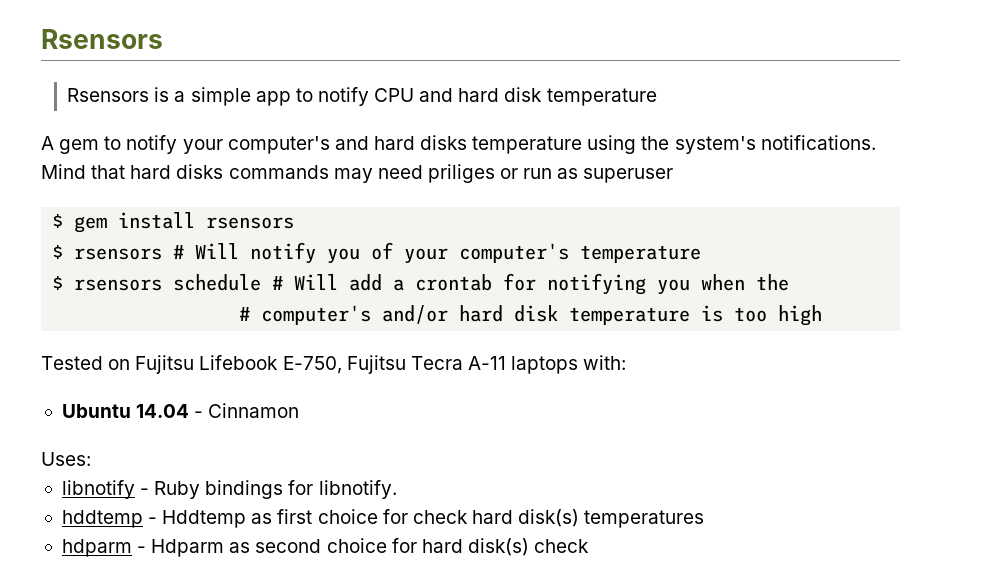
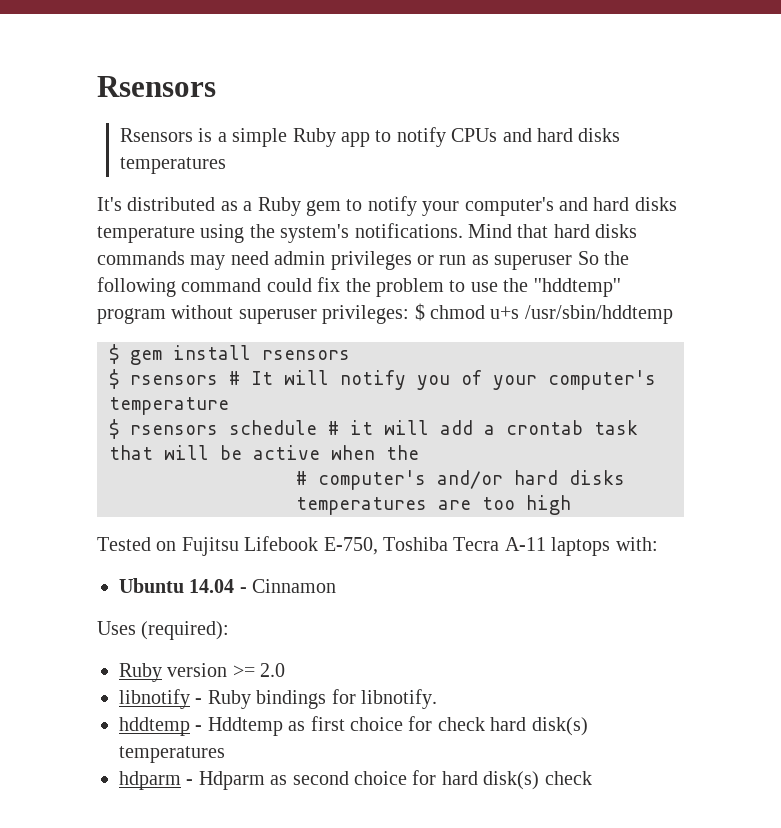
(251, 96) none -> [292,128,336,147] Ruby
[374,87,657,106] [41,136,54,150] CPU and hard disk temperature // A -> [451,128,621,142] [119,157,226,174] [97,197,301,216] CPUs and hard disks temperatures // It's distributed as a Ruby
[427,164,495,183] priliges -> [274,251,412,270] admin privileges
(674, 175) none -> [577,251,629,265] [97,277,621,297] [97,303,673,324] So the following command could fix the problem to use the ''hddtemp'' program without superuser privileges: $ chmod u+s /usr/sbin/hddtemp
[195,243,240,259] Will -> [251,370,329,385] It will
[294,274,339,290] Will -> [350,420,429,435] it will
[503,273,691,295] for notifying you -> [594,420,638,435] [109,445,320,460] task that will be active
[514,305,724,325] disk temperature is -> [569,470,625,485] [296,497,471,515] disks temperatures are
[346,355,406,374] Fujitsu -> [383,537,448,551] Toshiba
[41,452,91,466] Uses: -> [97,621,230,640] [119,663,286,682] Uses (required): // Ruby version >= 2.0

